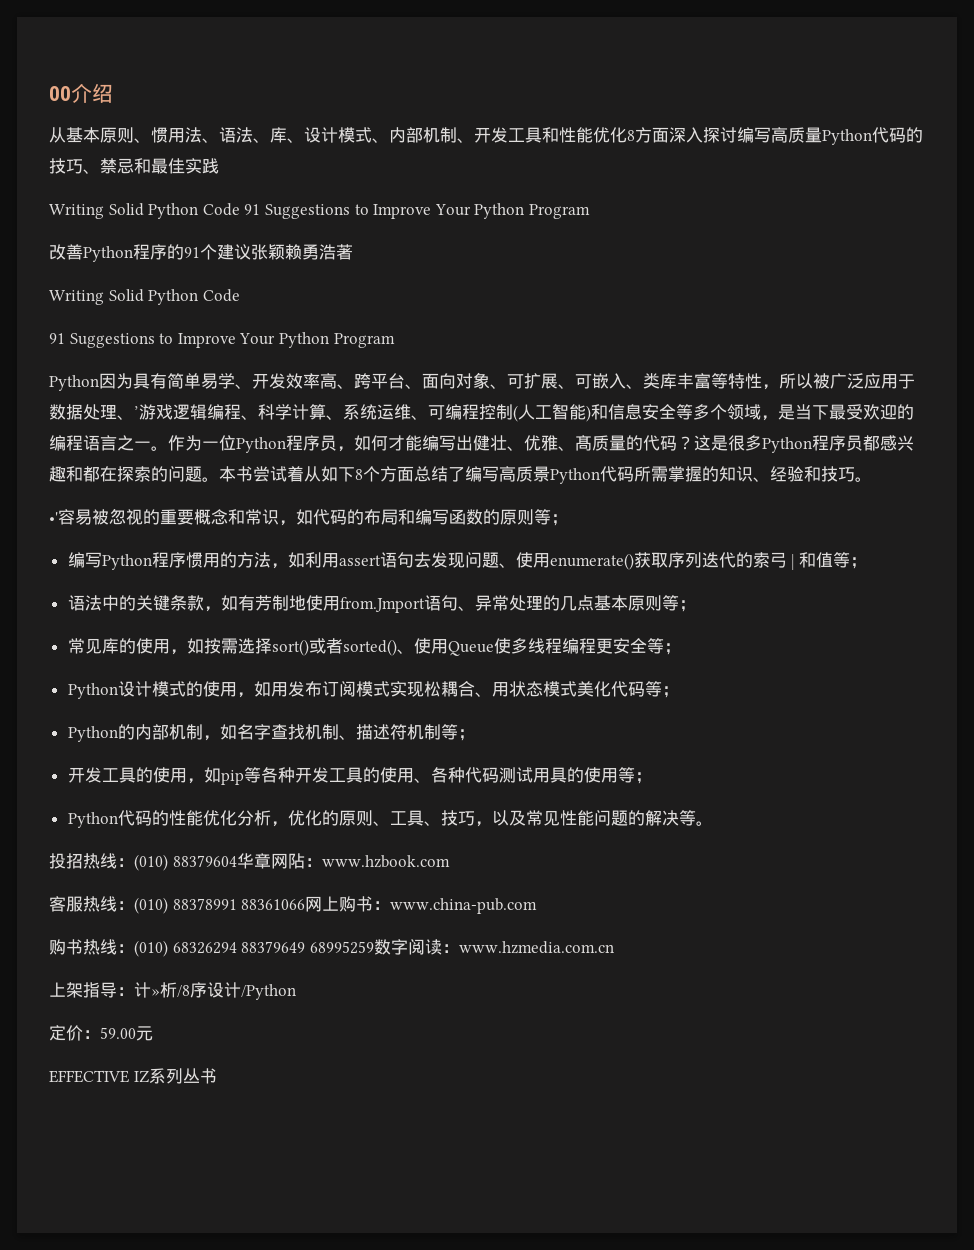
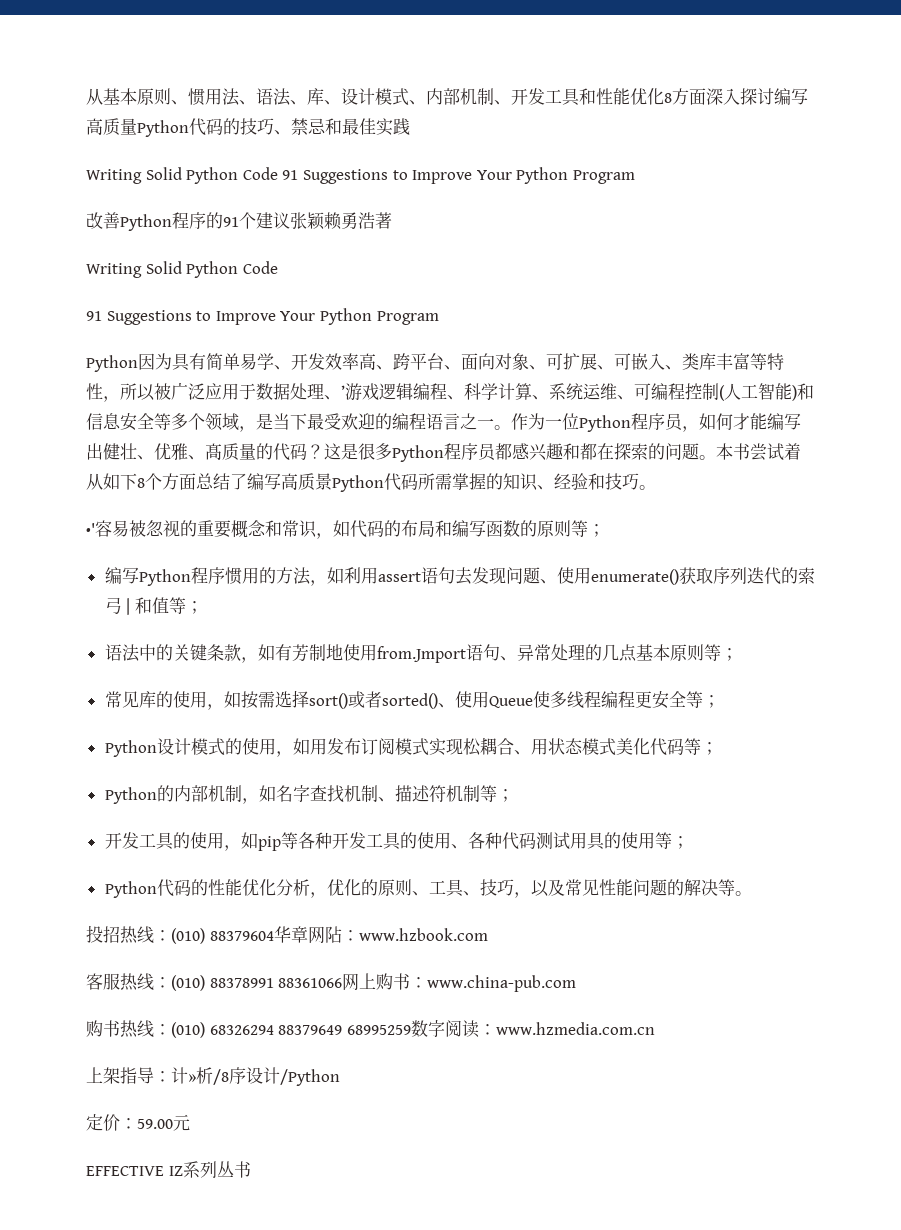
[49,84,113,103] 00介绍 // -> (86, 96) none

